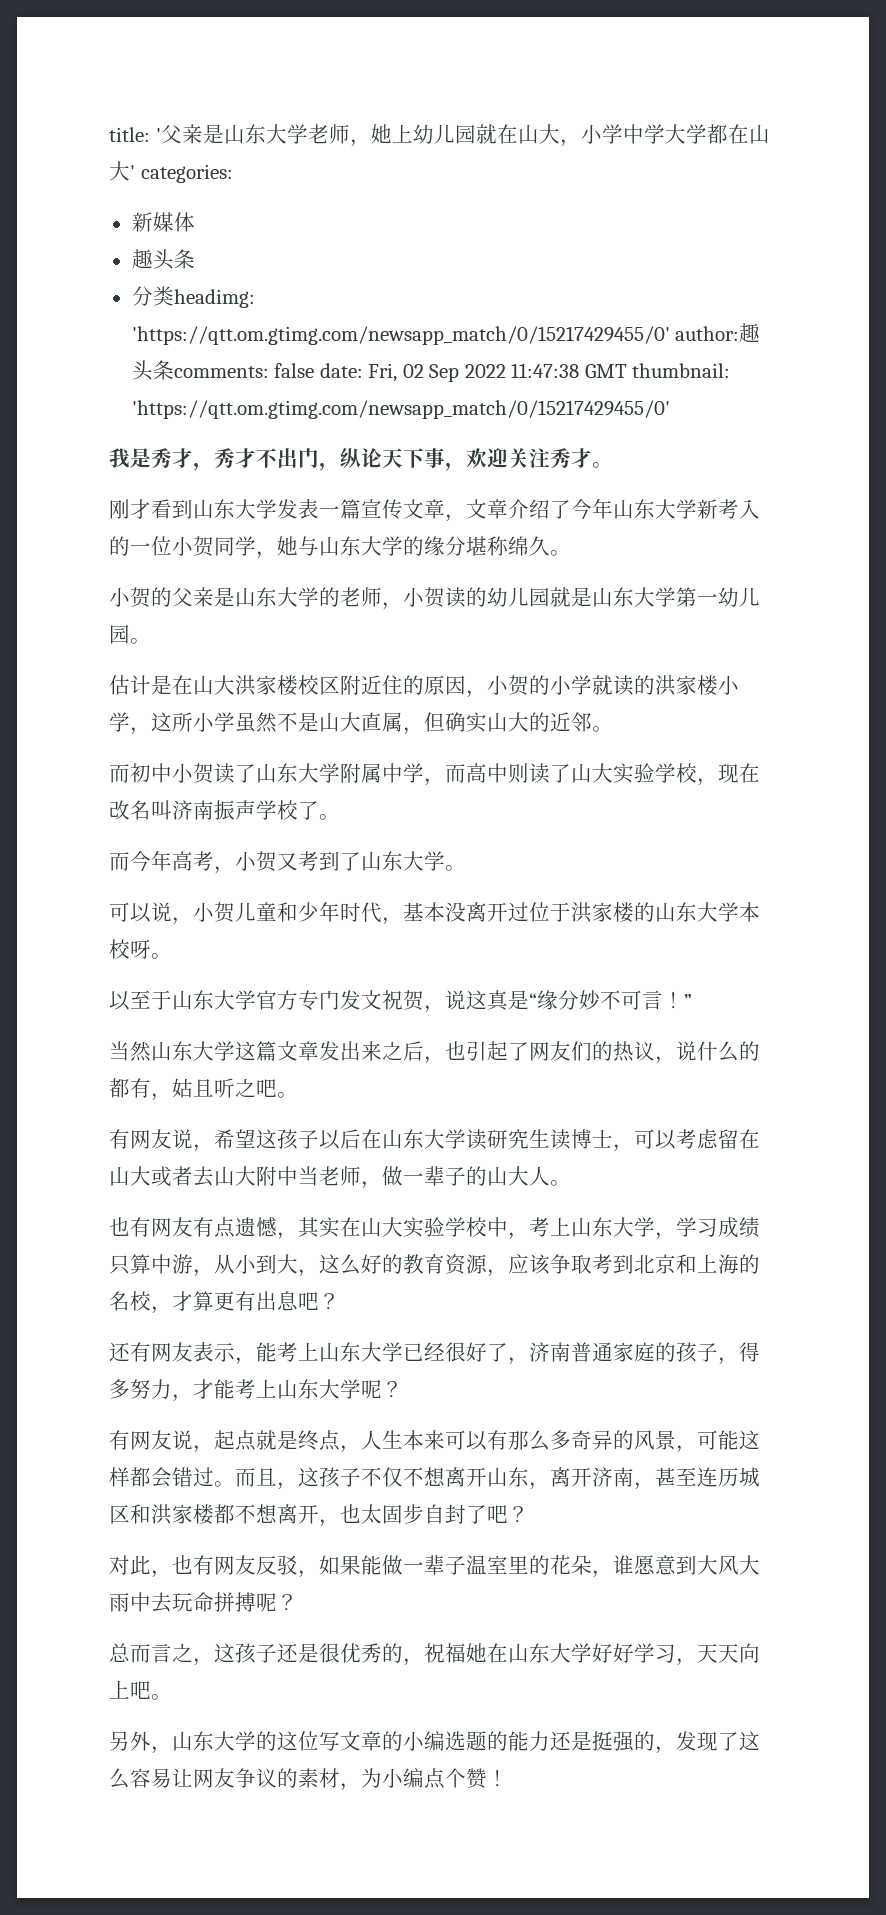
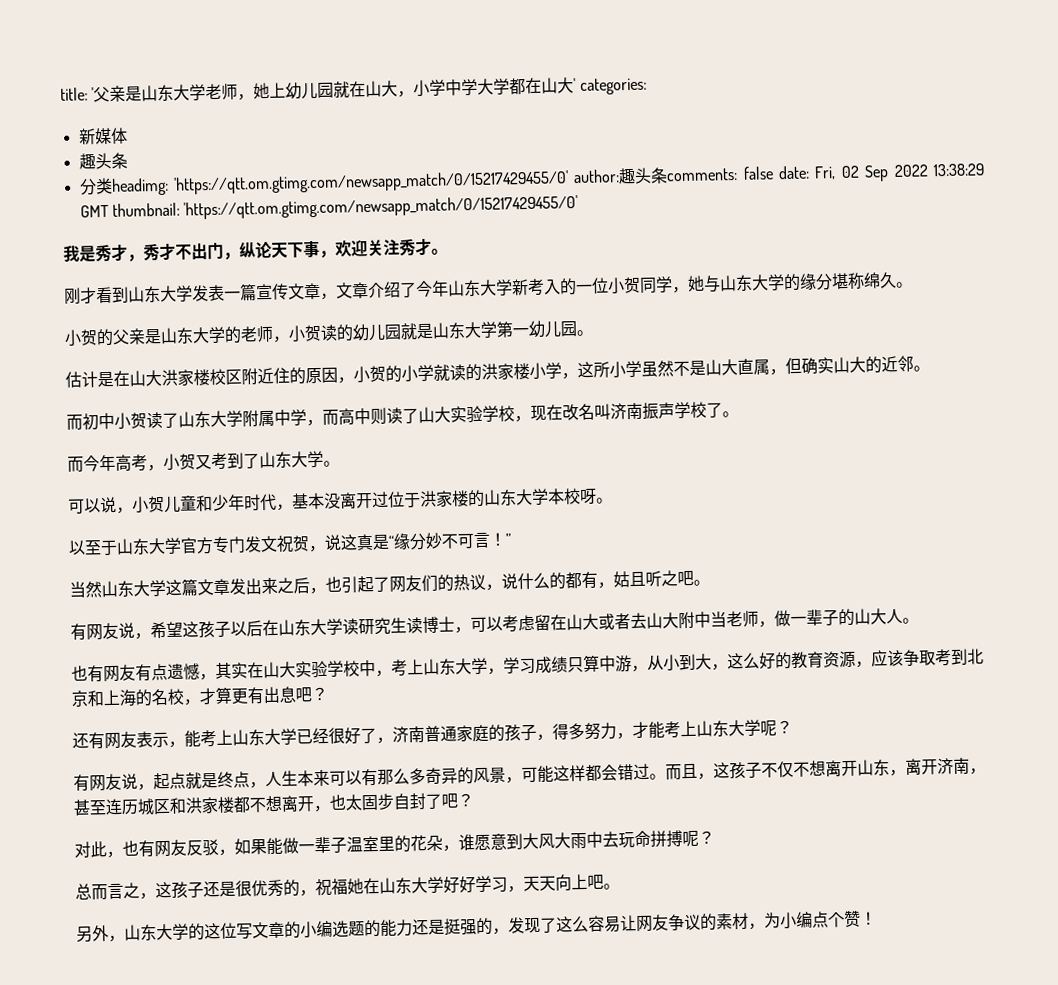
[511,363,580,378] 11:47:38 -> [933,163,985,177] 13:38:29

